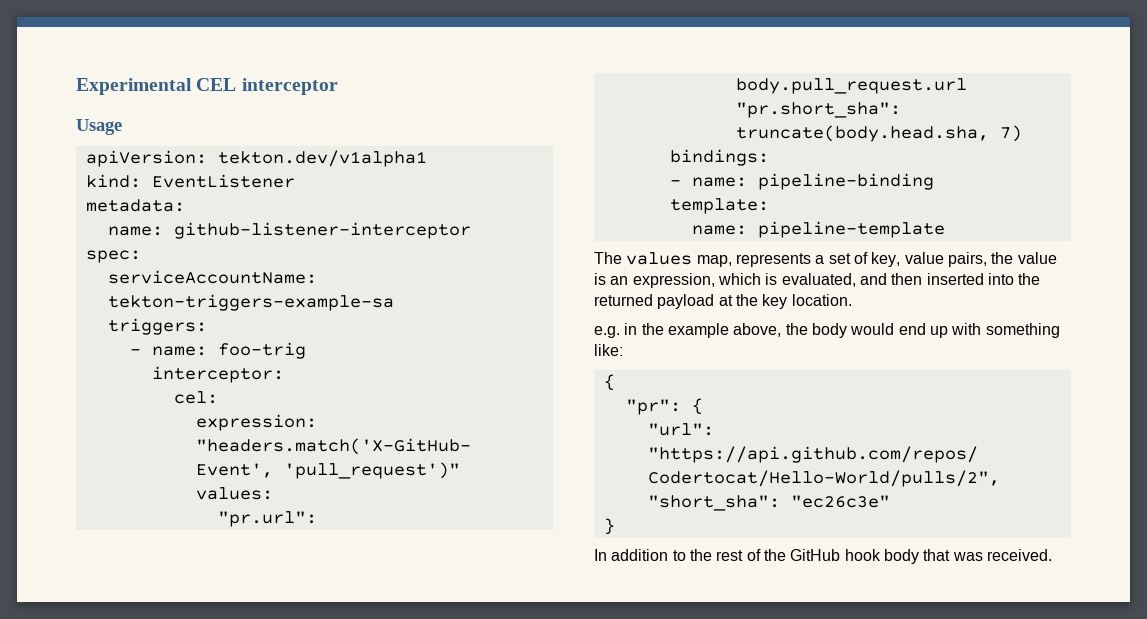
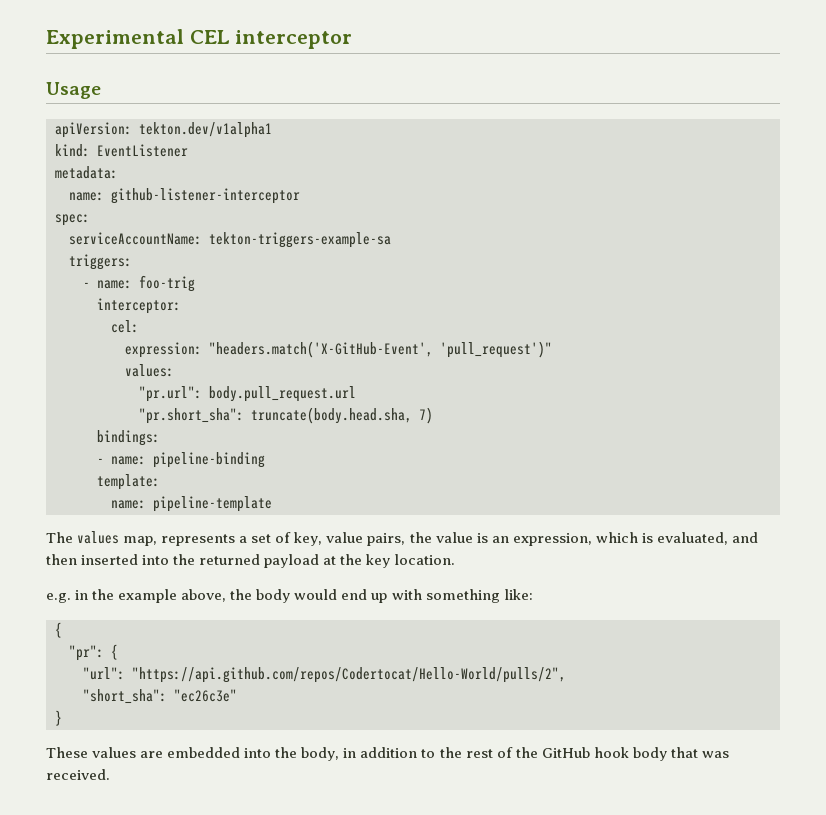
[594,549,607,561] In -> [46,747,357,761] These values are embedded into the body, in

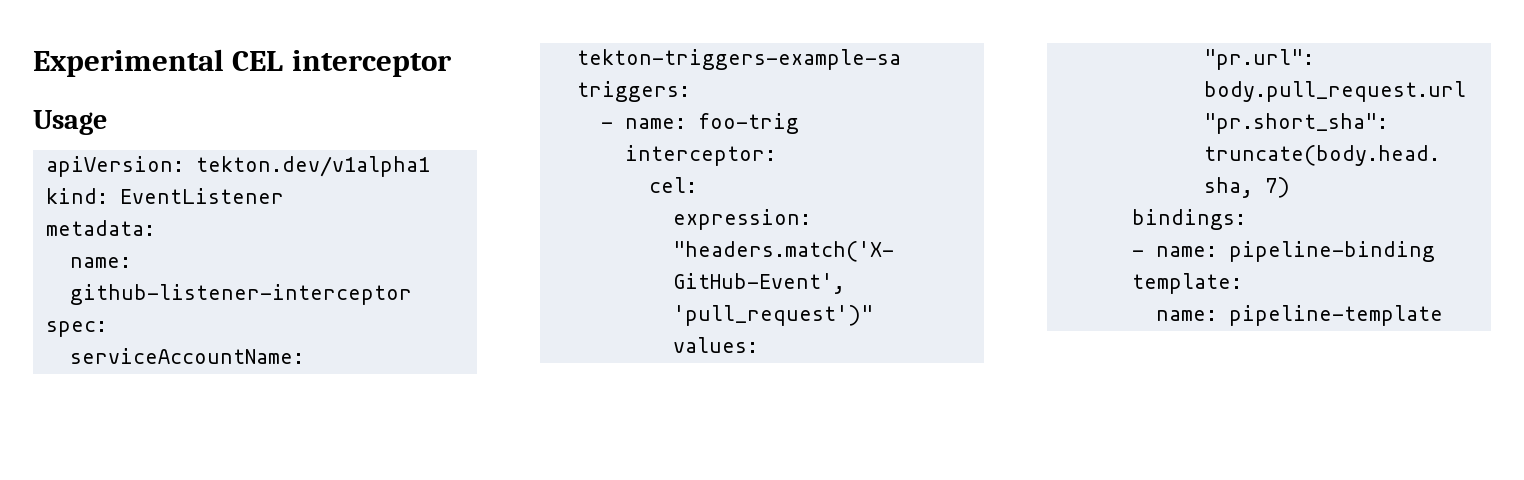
[46,531,758,546] [46,554,456,568] [46,589,533,603] [55,622,62,638] [69,644,118,661] [83,667,566,683] [83,689,237,704] [55,710,62,726] [46,747,729,761] [46,769,110,780] // The values map, represents a set of key, value pairs, the value is an expression, which is evaluated, and then inserted into the returned payload at the key location. // e.g. in the example above, the body would end up with something like: // { // "pr": { // "url": "https://api.github.com/repos/Codertocat/Hello-World/pulls/2", // "short_sha": "ec26c3e" // } // These values are embedded into the body, in addition to the rest of the GitHub hook body that was received. -> (1444, 315) none

